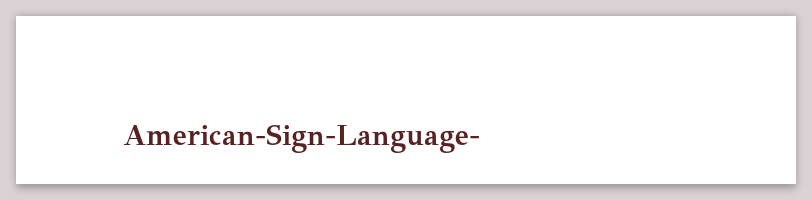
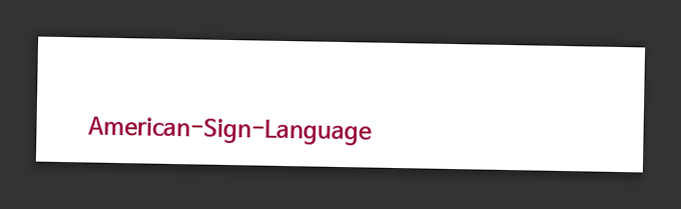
[123,124,480,153] American-Sign-Language- -> [87,116,372,146] American-Sign-Language

